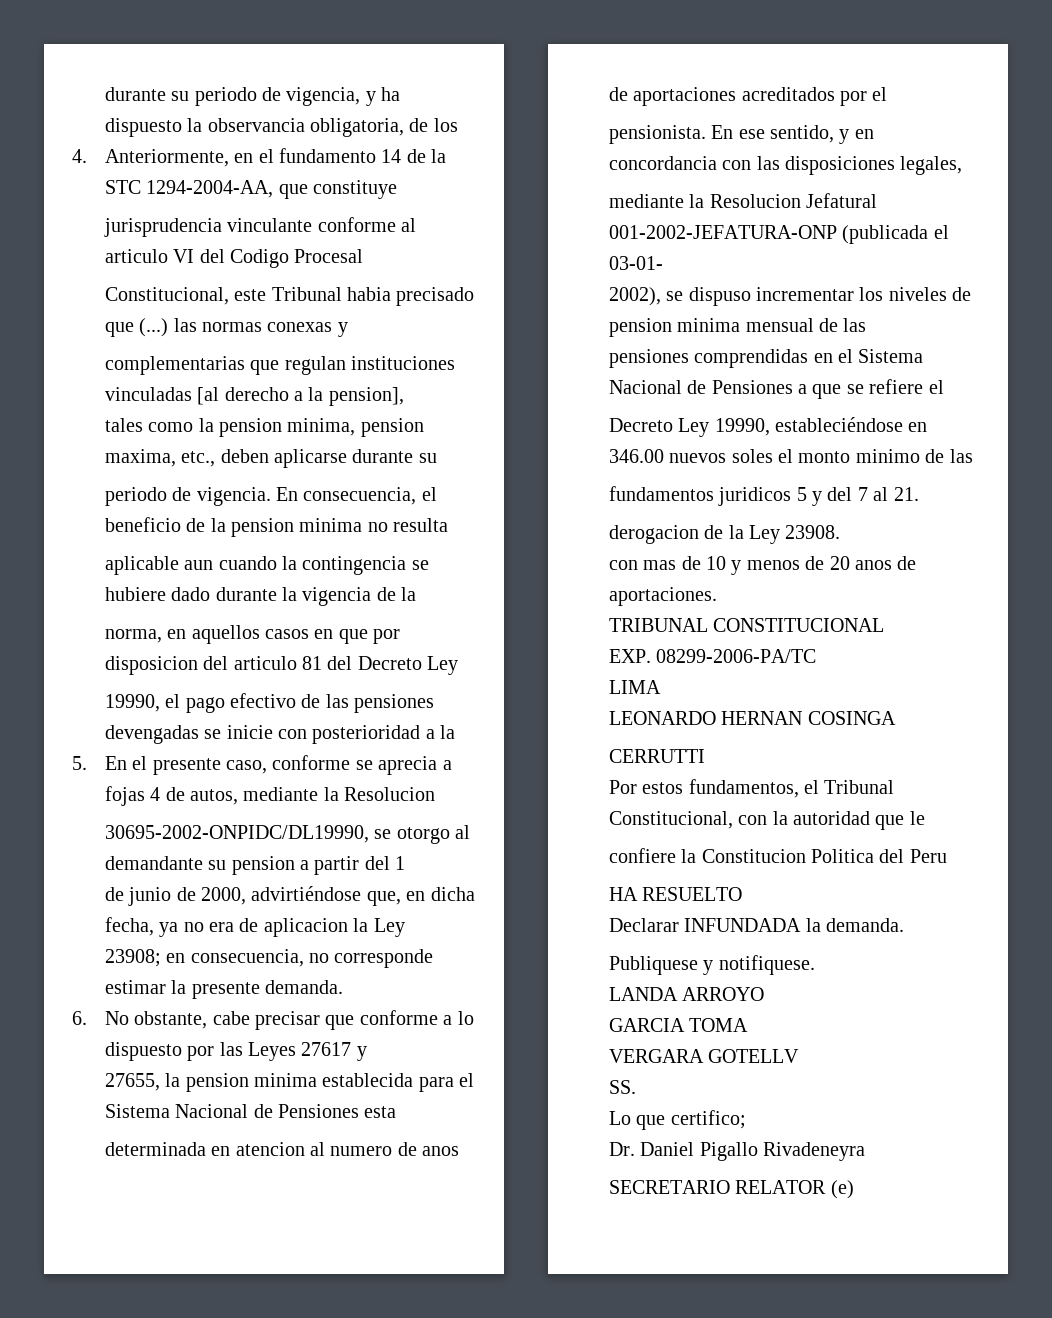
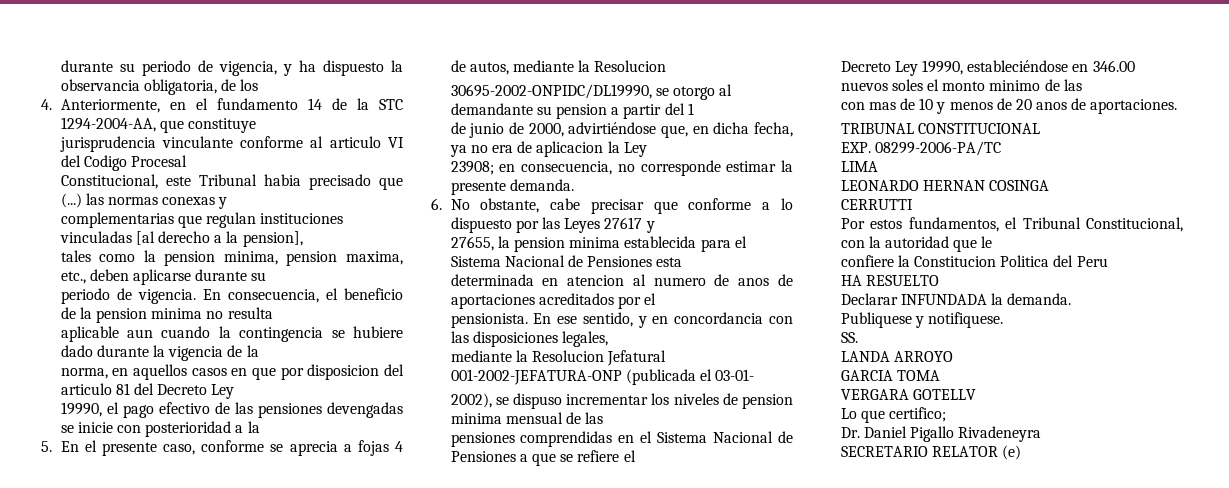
[608,486,919,506] [608,525,841,544] // fundamentos juridicos 5 y del 7 al 21. // derogacion de la Ley 23908. -> (1082, 85) none
(815, 965) none -> [840,332,858,343] // SS.
[608,1080,636,1094] // SS. -> (976, 394) none

